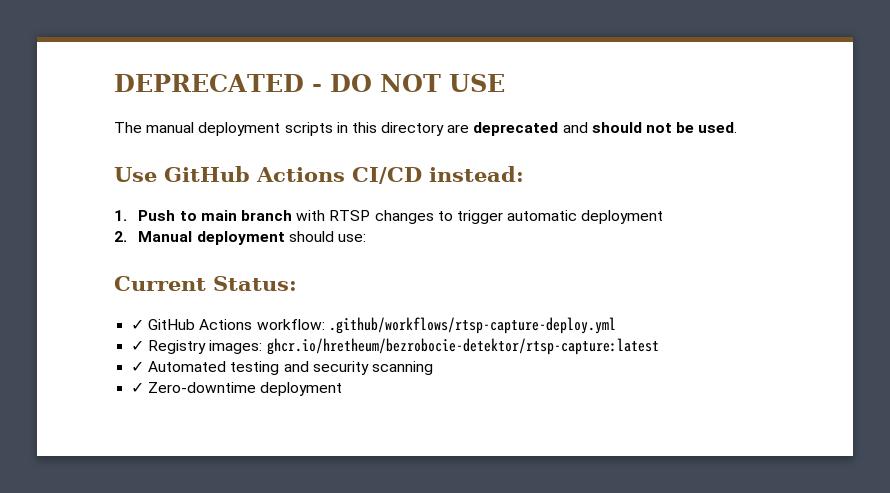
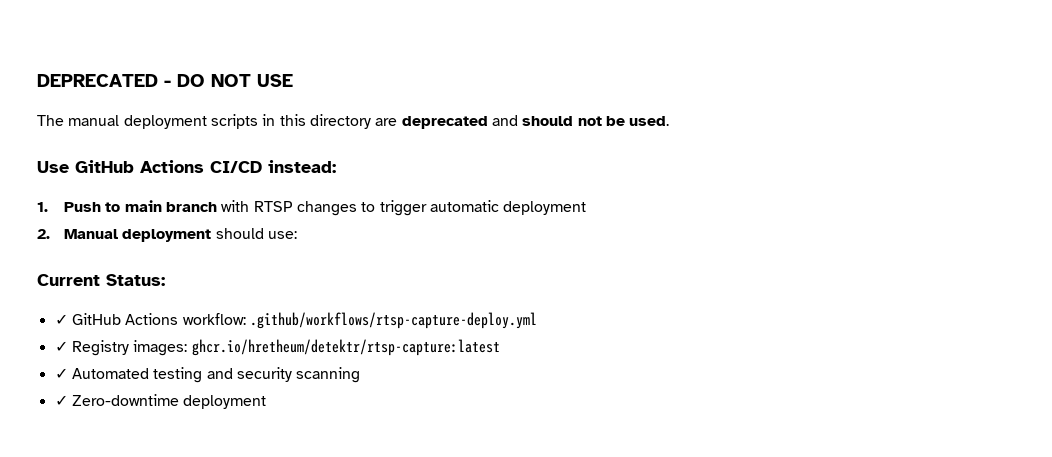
[266,338,659,355] ghcr.io/hretheum/bezrobocie-detektor/rtsp-capture:latest -> [191,339,500,356] ghcr.io/hretheum/detektr/rtsp-capture:latest

